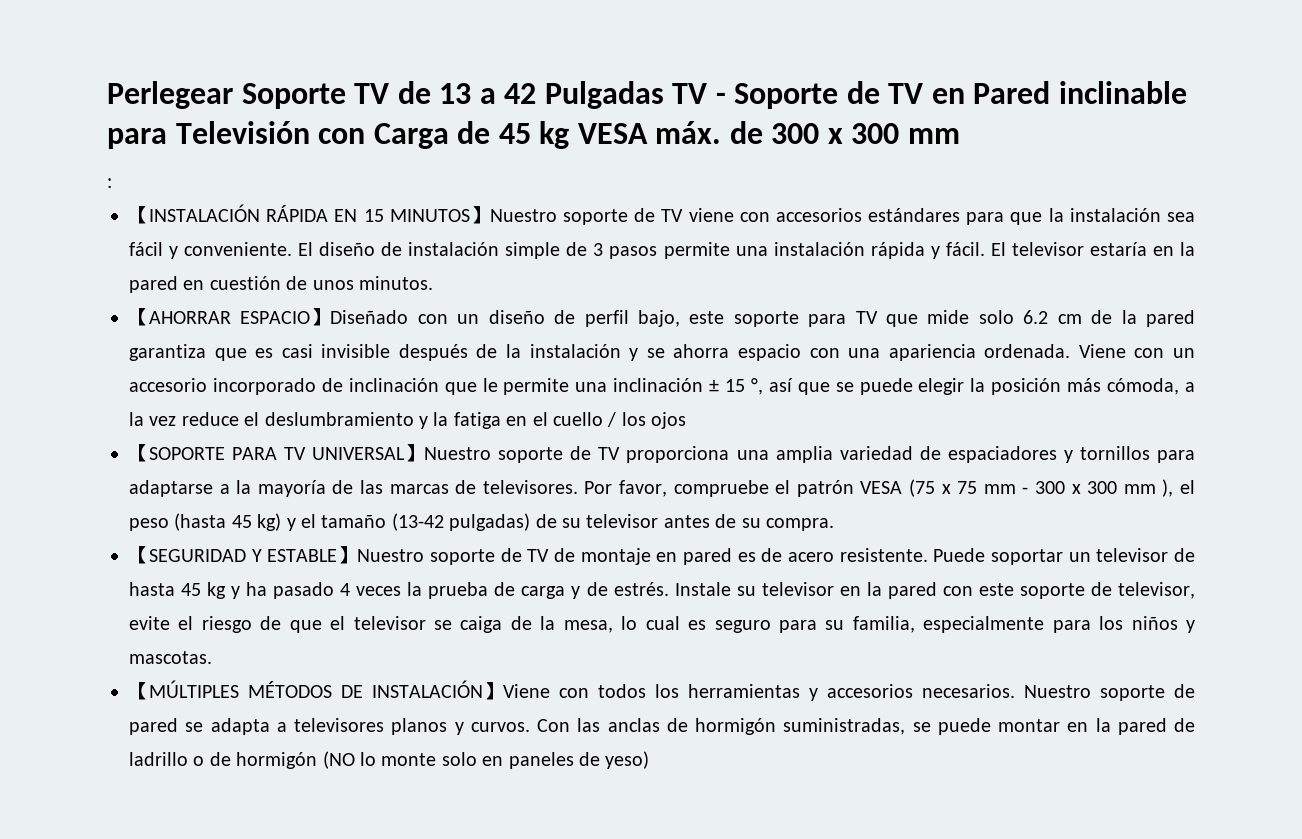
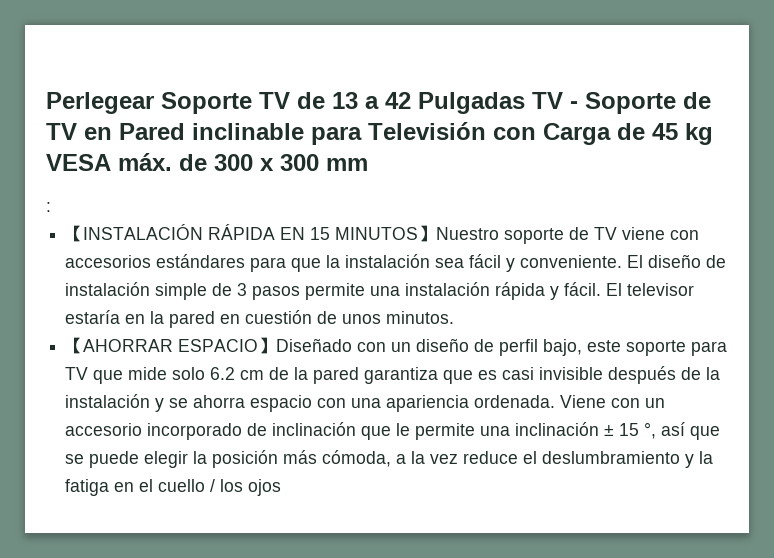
[129,444,1196,463] [129,479,1196,497] [129,513,834,531] [129,546,1195,565] [129,582,1195,599] [129,616,1195,633] [129,651,212,664] [129,680,1195,701] [129,718,1195,735] [129,751,650,769] // 【SOPORTE PARA TV UNIVERSAL】Nuestro soporte de TV proporciona una amplia variedad de espaciadores y tornillos para adaptarse a la mayoría de las marcas de televisores. Por favor, compruebe el patrón VESA (75 x 75 mm - 300 x 300 mm ), el peso (hasta 45 kg) y el tamaño (13-42 pulgadas) de su televisor antes de su compra. // 【SEGURIDAD Y ESTABLE】Nuestro soporte de TV de montaje en pared es de acero resistente. Puede soportar un televisor de hasta 45 kg y ha pasado 4 veces la prueba de carga y de estrés. Instale su televisor en la pared con este soporte de televisor, evite el riesgo de que el televisor se caiga de la mesa, lo cual es seguro para su familia, especialmente para los niños y mascotas. // 【MÚLTIPLES MÉTODOS DE INSTALACIÓN】Viene con todos los herramientas y accesorios necesarios. Nuestro soporte de pared se adapta a televisores planos y curvos. Con las anclas de hormigón suministradas, se puede montar en la pared de ladrillo o de hormigón (NO lo monte solo en paneles de yeso) -> (282, 487) none

